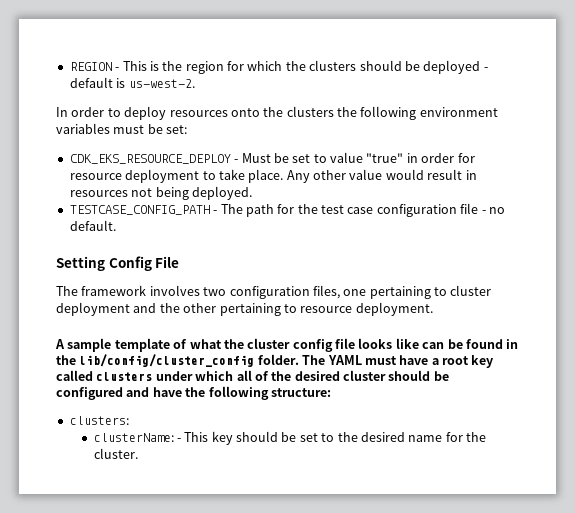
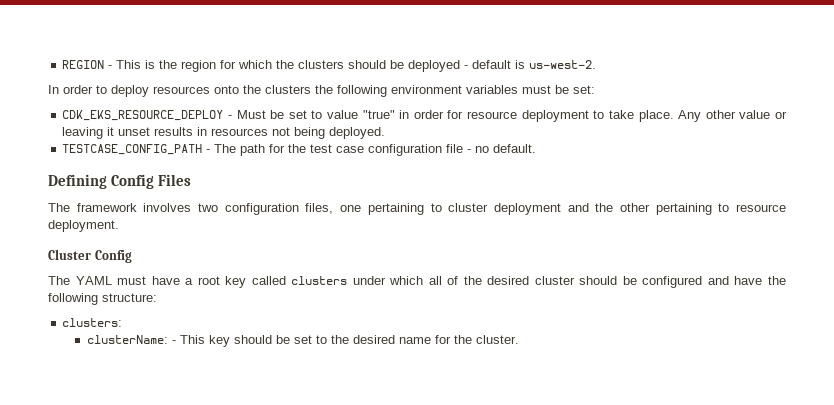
[385,169,463,180] would result -> [775,111,788,119] [62,127,194,139] or leaving it unset results
[56,256,180,271] Setting Config File -> [48,174,192,189] Defining Config Files
[55,338,519,352] [56,354,299,367] A sample template of what the cluster config file looks like can be found in the lib/config/cluster_config folder. -> [48,249,132,263] Cluster Config //

